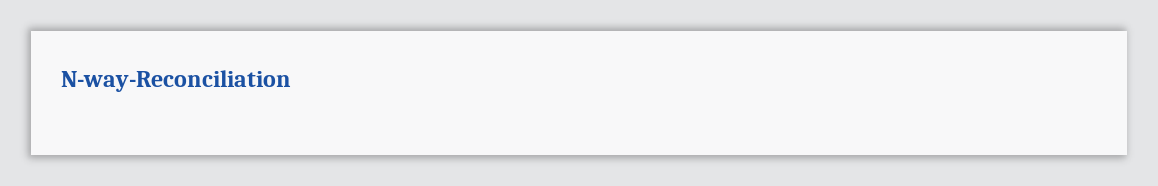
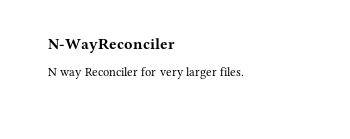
[61,70,291,92] N-way-Reconciliation -> [48,38,175,53] [48,67,245,79] N-WayReconciler // N way Reconciler for very larger files.

